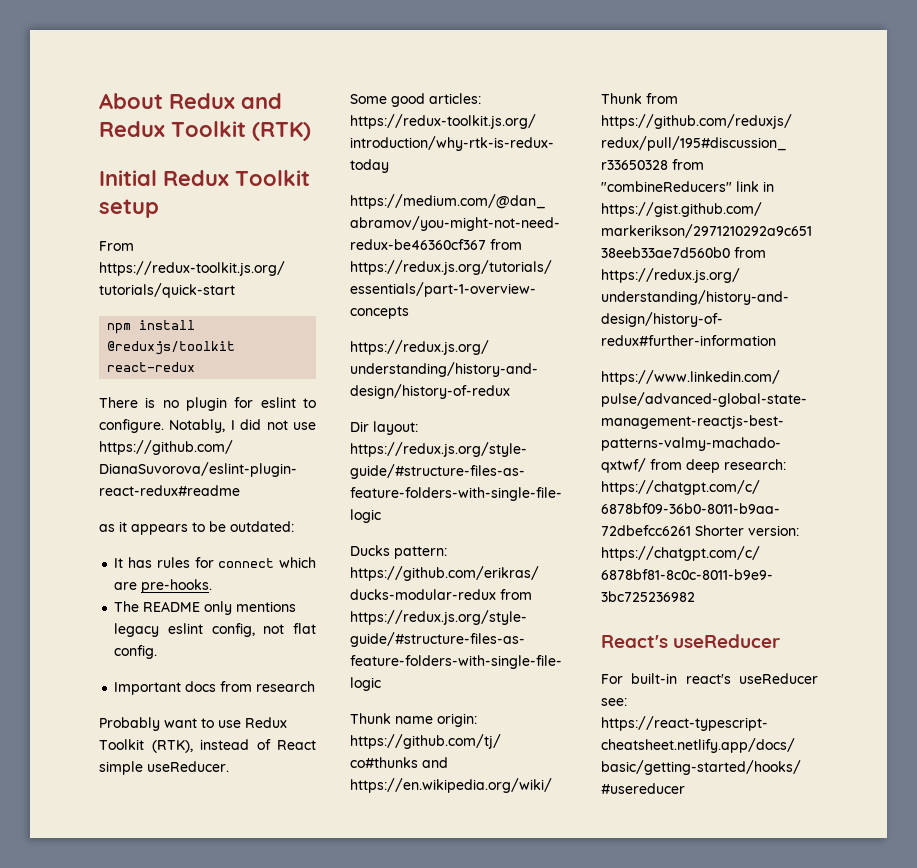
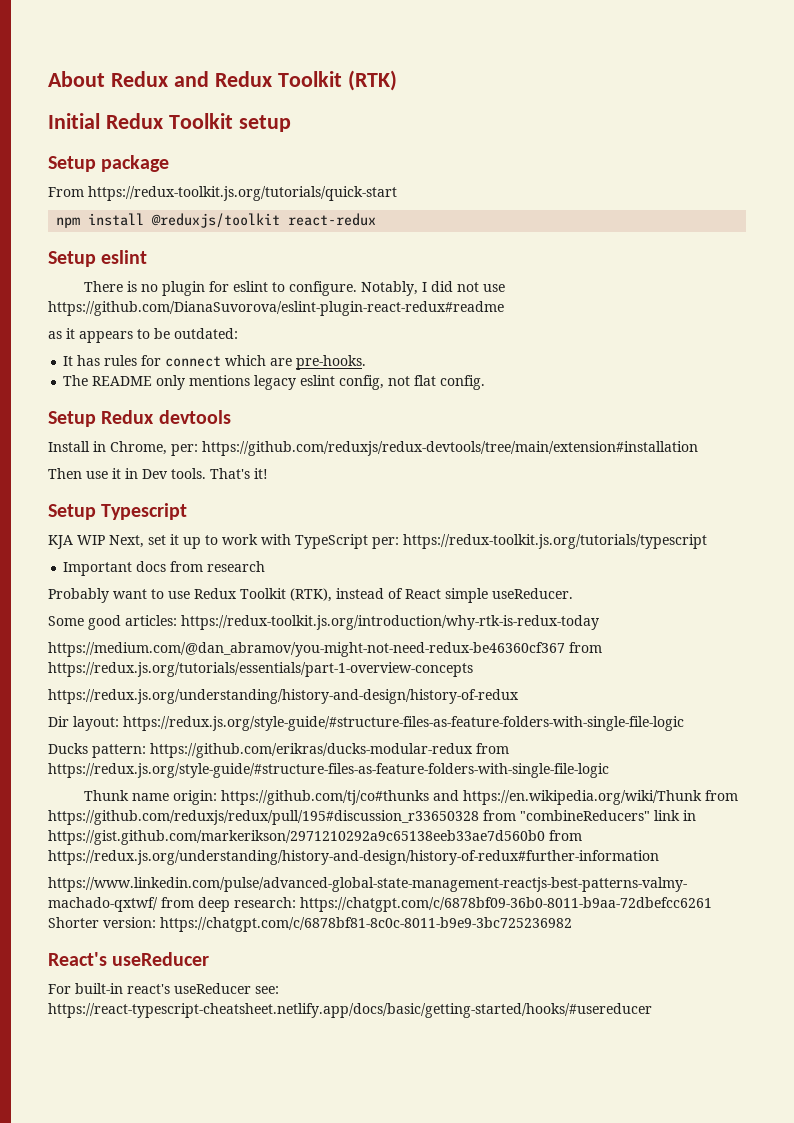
(159, 208) none -> [48,155,170,172] // Setup package
(196, 367) none -> [48,250,148,267] // Setup eslint
(158, 652) none -> [48,410,231,427] [48,441,698,456] [48,468,268,479] [48,503,188,520] [48,534,707,549] // Setup Redux devtools // Install in Chrome, per: https://github.com/reduxjs/redux-devtools/tree/main/extension#installation // Then use it in Dev tools. That's it! // Setup Typescript // KJA WIP Next, set it up to work with TypeScript per: https://redux-toolkit.js.org/tutorials/typescript

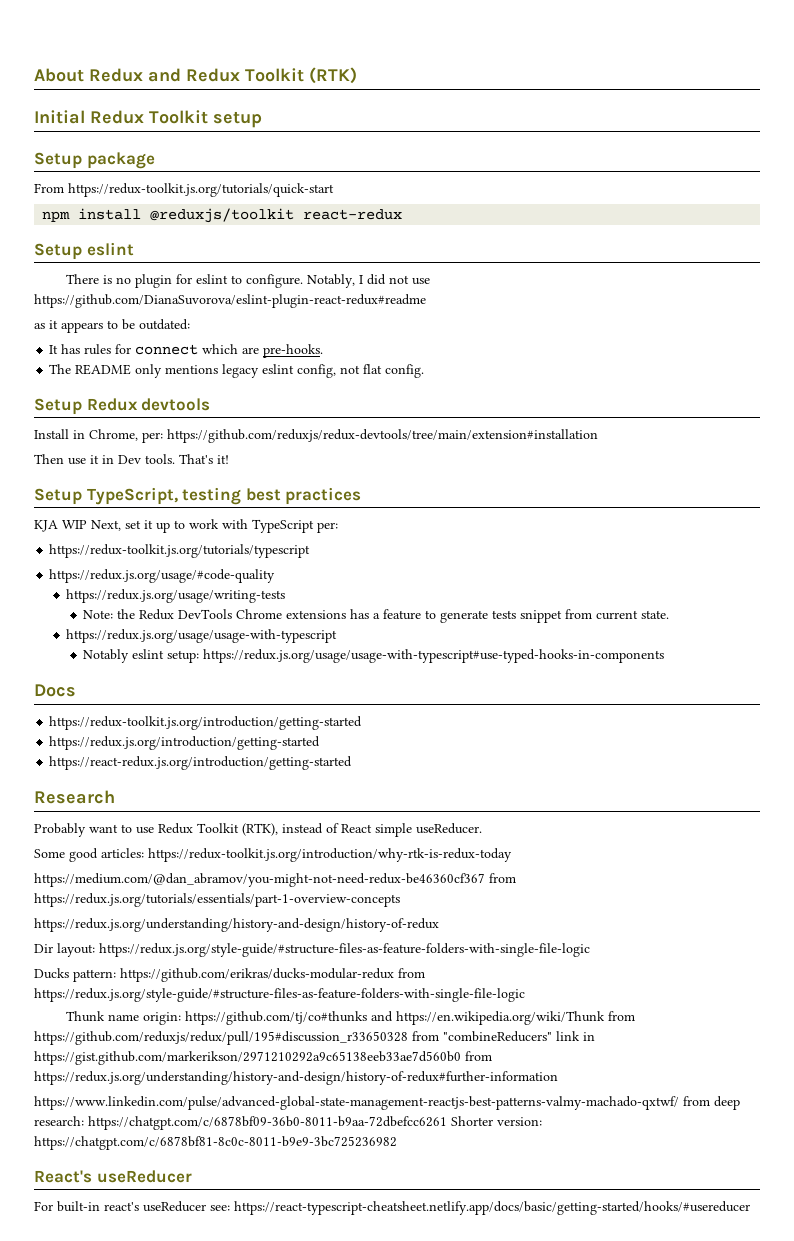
[101,503,188,520] Typescript -> [86,487,362,505] TypeScript, testing best practices
(399, 543) none -> (338, 527) //
[63,561,266,576] Important docs from research -> [49,569,276,583] [66,589,286,603] [83,609,670,623] [66,629,338,643] [83,649,665,663] [34,684,76,697] [49,716,363,730] [49,736,321,750] [49,756,353,770] [34,790,115,804] https://redux.js.org/usage/#code-quality // https://redux.js.org/usage/writing-tests // Note: the Redux DevTools Chrome extensions has a feature to generate tests snippet from current state. // https://redux.js.org/usage/usage-with-typescript // Notably eslint setup: https://redux.js.org/usage/usage-with-typescript#use-typed-hooks-in-components // Docs // https://redux-toolkit.js.org/introduction/getting-started // https://redux.js.org/introduction/getting-started // https://react-redux.js.org/introduction/getting-started // Research

